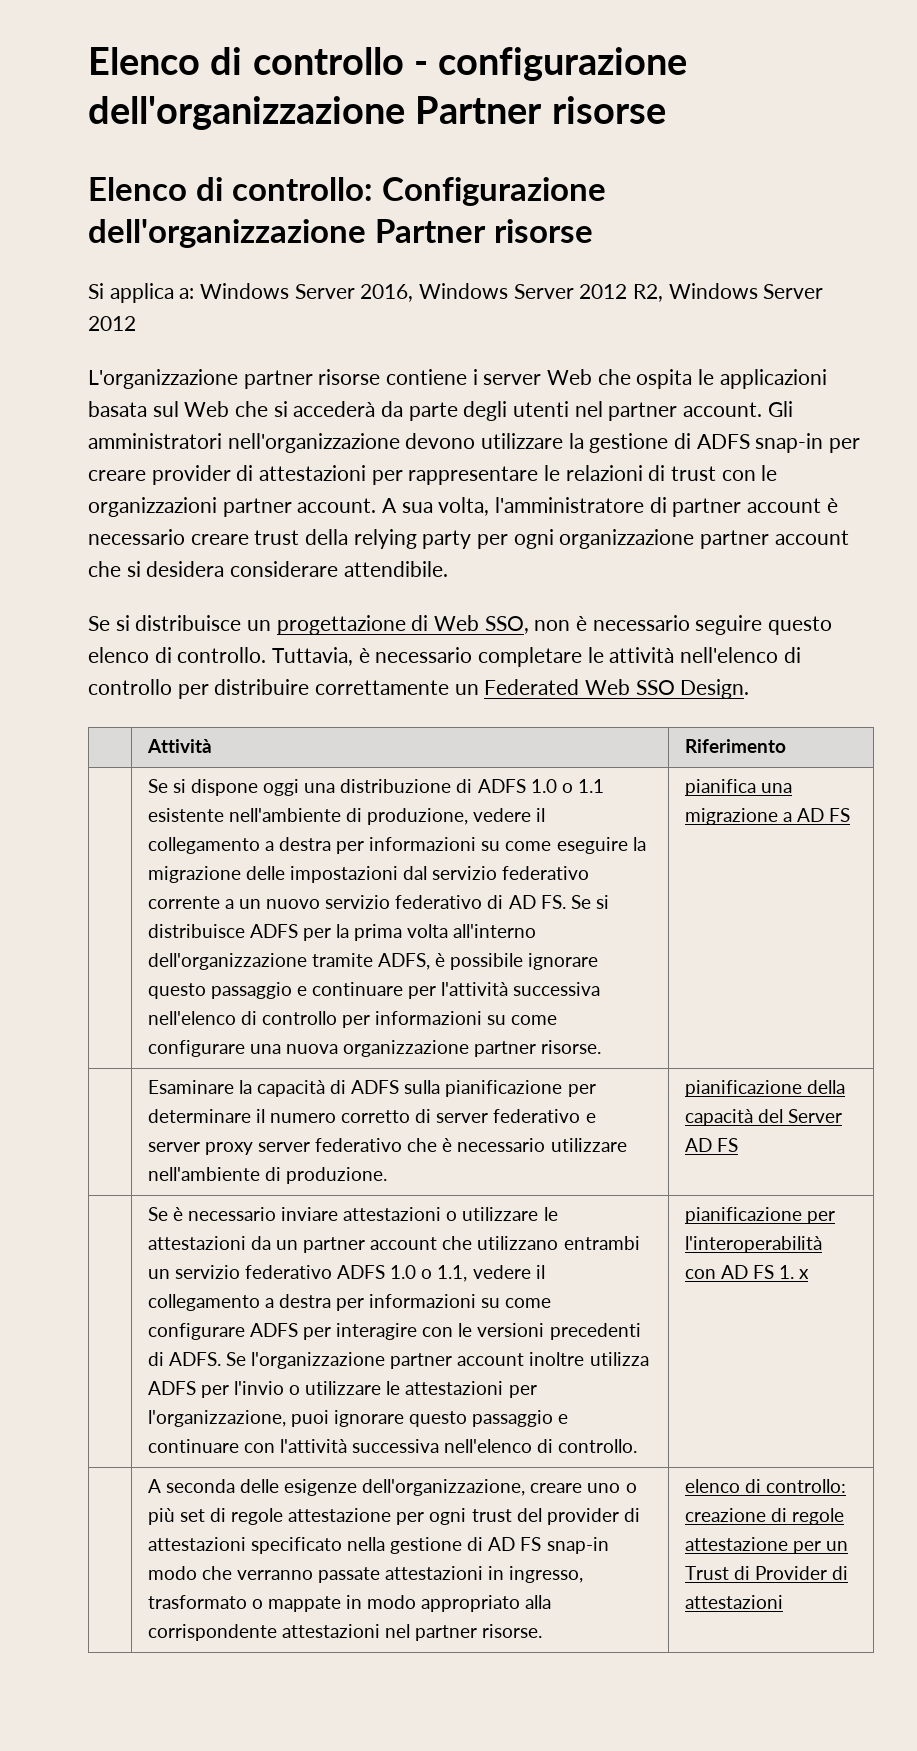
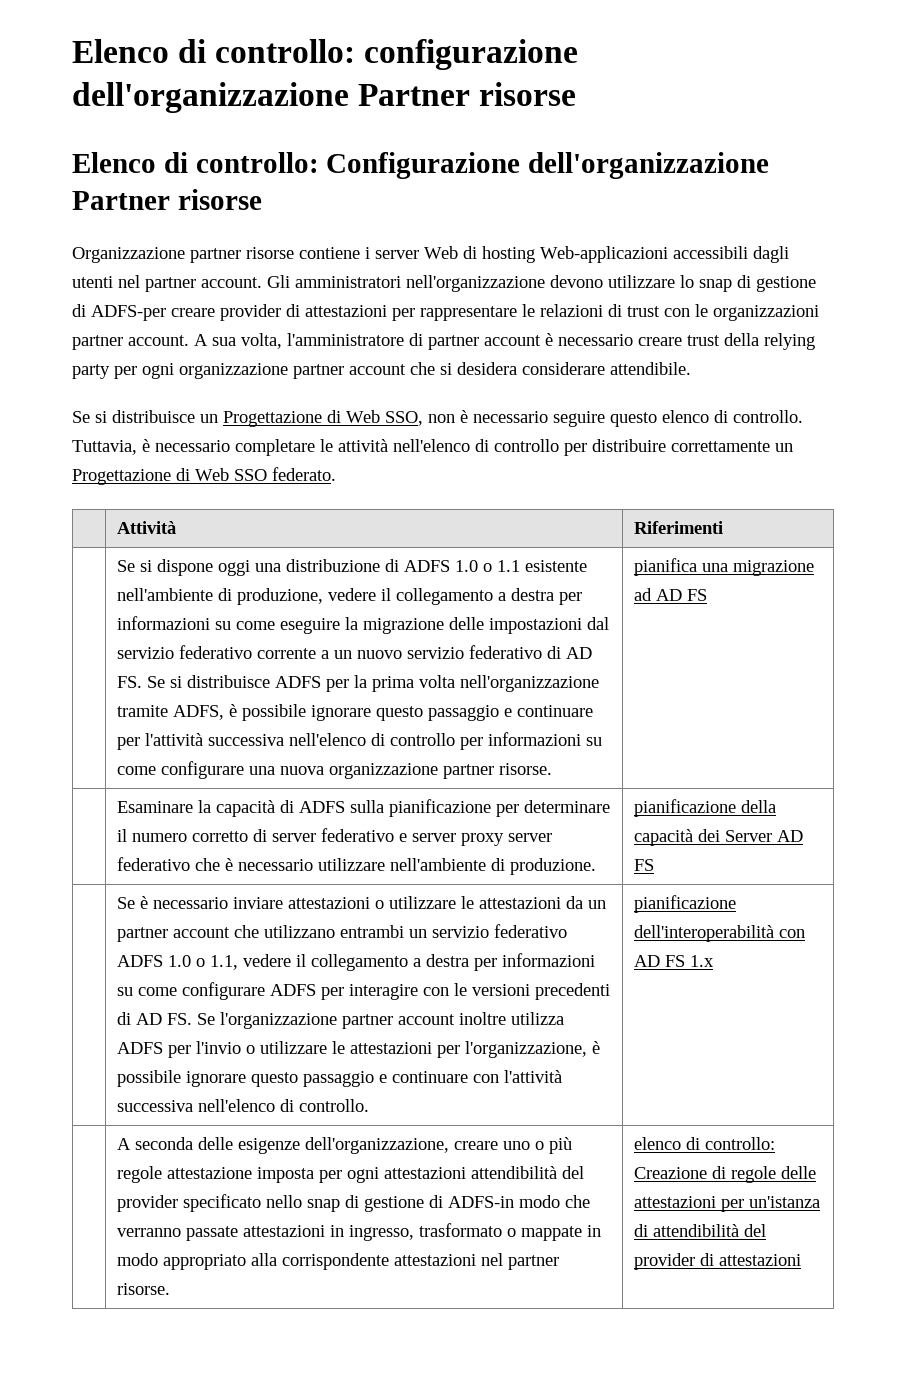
[88,47,428,75] Elenco di controllo - -> [72,39,356,63] Elenco di controllo:
[88,283,824,303] [88,316,136,331] [88,369,238,389] Si applica a: Windows Server 2016, Windows Server 2012 R2, Windows Server 2012 // L'organizzazione -> [72,247,185,263] Organizzazione
[597,369,827,389] [88,401,508,421] che ospita le applicazioni basata sul Web che si accederà da parte degli -> [463,246,789,263] di hosting Web-applicazioni accessibili dagli
[568,433,861,453] la gestione di ADFS snap-in per -> [680,275,816,292] [72,304,166,321] lo snap di gestione di ADFS-per
[276,615,406,635] progettazione -> [223,411,322,427] Progettazione
[484,679,580,695] Federated -> [72,468,190,485] Progettazione di
[680,679,750,699] Design. -> [272,467,336,481] federato.
[684,739,786,753] Riferimento -> [634,521,724,534] Riferimenti
[453,924,537,938] [147,953,307,970] all'interno dell'organizzazione -> [460,675,600,692] nell'organizzazione
[782,812,792,822] a -> [634,588,653,601] ad
[757,1109,783,1123] del -> [698,829,721,842] dei
[168,1352,221,1366] ADFS. -> [136,1013,193,1025] AD FS.
[290,1410,329,1427] puoi -> [592,1041,601,1054] [117,1070,182,1087] è possibile
[806,1211,835,1224] [684,1236,822,1253] per l'interoperabilità -> [634,925,775,942] dell'interoperabilità
[779,1265,810,1279] 1. x -> [690,955,715,967] 1.x
[179,1508,640,1525] [147,1537,609,1554] set di regole attestazione per ogni trust del provider di attestazioni specificato nella gestione di AD FS snap-in -> [117,1166,585,1183] [117,1194,515,1212] regole attestazione imposta per ogni attestazioni attendibilità del provider specificato nello snap di gestione di ADFS-in
[684,1508,844,1525] [684,1537,848,1554] [684,1566,827,1580] creazione di regole attestazione per un Trust di Provider -> [634,1166,817,1183] [634,1196,821,1212] [634,1224,767,1237] [634,1253,696,1270] Creazione di regole delle attestazioni per un'istanza di attendibilità del provider

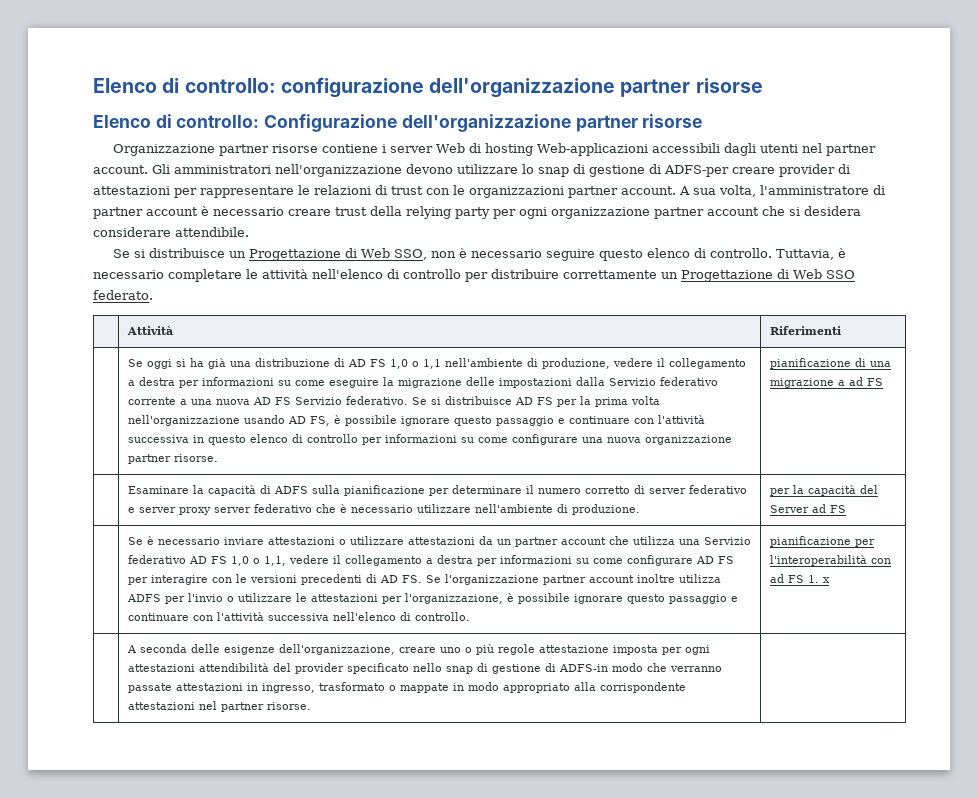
[358,84,471,106] Partner -> [620,79,691,97] partner
[72,191,170,210] Partner -> [575,115,638,132] partner
[140,559,588,576] si dispone oggi una distribuzione di ADFS 1.0 o 1.1 esistente -> [146,358,441,369] oggi si ha già una distribuzione di AD FS 1,0 o 1,1
[587,617,610,630] [117,647,175,659] dal servizio -> [575,377,656,386] dalla Servizio
[334,645,593,659] [117,675,322,688] un nuovo servizio federativo di AD FS. Se si distribuisce ADFS -> [190,396,553,405] una nuova AD FS Servizio federativo. Se si distribuisce AD FS
[117,704,594,721] [117,733,367,750] tramite ADFS, è possibile ignorare questo passaggio e continuare per l'attività successiva nell'elenco -> [243,415,705,426] [127,434,288,445] usando AD FS, è possibile ignorare questo passaggio e continuare con l'attività successiva in questo elenco
[634,558,815,576] [634,588,683,601] pianifica una migrazione ad AD -> [769,358,891,369] [769,377,863,388] pianificazione di una migrazione a ad
[634,799,777,817] [634,829,804,846] pianificazione della capacità dei Server AD -> [769,485,878,496] [769,504,826,513] per la capacità del Server ad
[461,896,475,909] le -> (404, 540) none
[264,924,568,938] [117,955,239,970] utilizzano entrambi un servizio federativo ADFS 1.0 o 1.1, -> [632,536,751,545] [127,555,286,566] utilizza una Servizio federativo AD FS 1,0 o 1,1,
[270,984,317,996] ADFS -> [695,556,734,564] AD FS
[634,925,806,942] [634,955,715,967] dell'interoperabilità con AD FS 1.x -> [854,539,875,547] [769,555,891,566] [769,574,830,583] per l'interoperabilità con ad FS 1. x
[634,1137,776,1150] [634,1166,817,1183] [634,1196,821,1212] [634,1224,767,1237] [634,1253,802,1270] elenco di controllo: Creazione di regole delle attestazioni per un'istanza di attendibilità del provider di attestazioni -> (311, 706) none

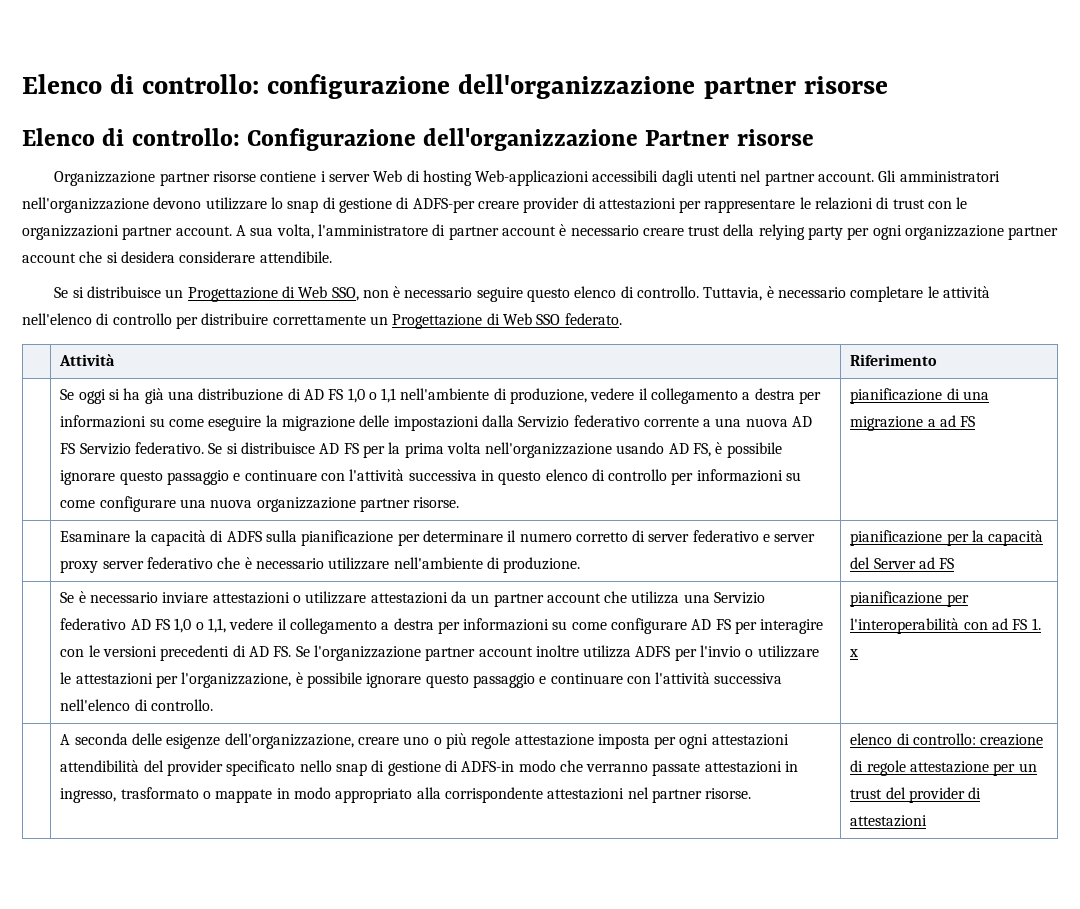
[575,115,638,132] partner -> [645,130,730,146] Partner
[769,326,841,335] Riferimenti -> [850,354,938,366] Riferimento
(640, 509) none -> [850,530,943,546] pianificazione
(311, 706) none -> [850,733,1044,746] [850,760,1037,776] [850,787,982,803] [850,815,928,827] elenco di controllo: creazione di regole attestazione per un trust del provider di attestazioni

